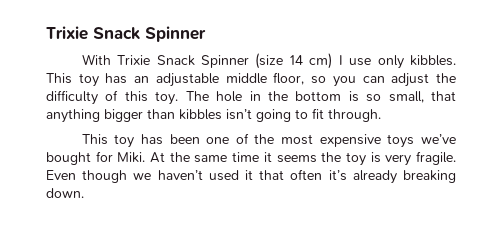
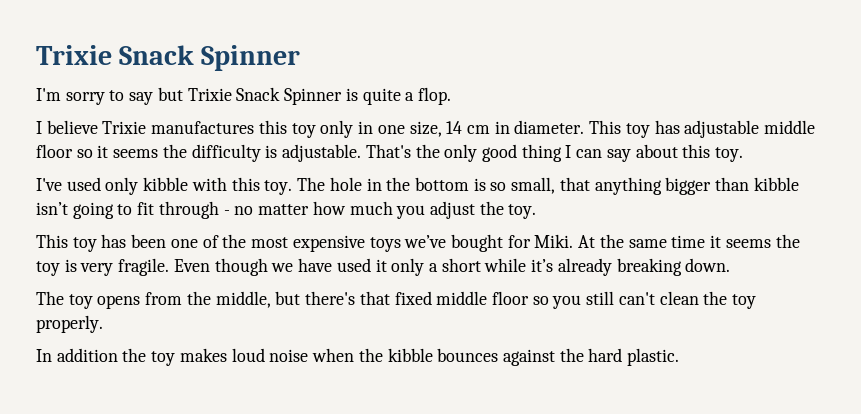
[81,53,456,69] [46,73,150,87] With Trixie Snack Spinner (size 14 cm) I use only kibbles. This toy has an -> [36,87,451,105] [36,120,680,138] I'm sorry to say but Trixie Snack Spinner is quite a flop. // I believe Trixie manufactures this toy only in one size, 14 cm in diameter. This toy has
[273,72,457,87] [46,90,119,105] floor, so you can adjust the difficulty of -> [36,144,744,162] [36,177,227,195] floor so it seems the difficulty is adjustable. That's the only good thing I can say about this toy. // I've used only kibble with
[179,109,222,120] kibbles -> [753,177,799,191] kibble
[328,109,381,122] through. -> [158,201,537,219] through - no matter how much you adjust the toy.
[157,170,203,180] haven’t -> [298,258,333,272] have
[259,169,323,180] that often -> [391,258,527,276] only a short while
(84, 193) none -> [36,291,757,309] [36,315,103,333] [36,348,680,366] // The toy opens from the middle, but there's that fixed middle floor so you still can't clean the toy properly. // In addition the toy makes loud noise when the kibble bounces against the hard plastic.

